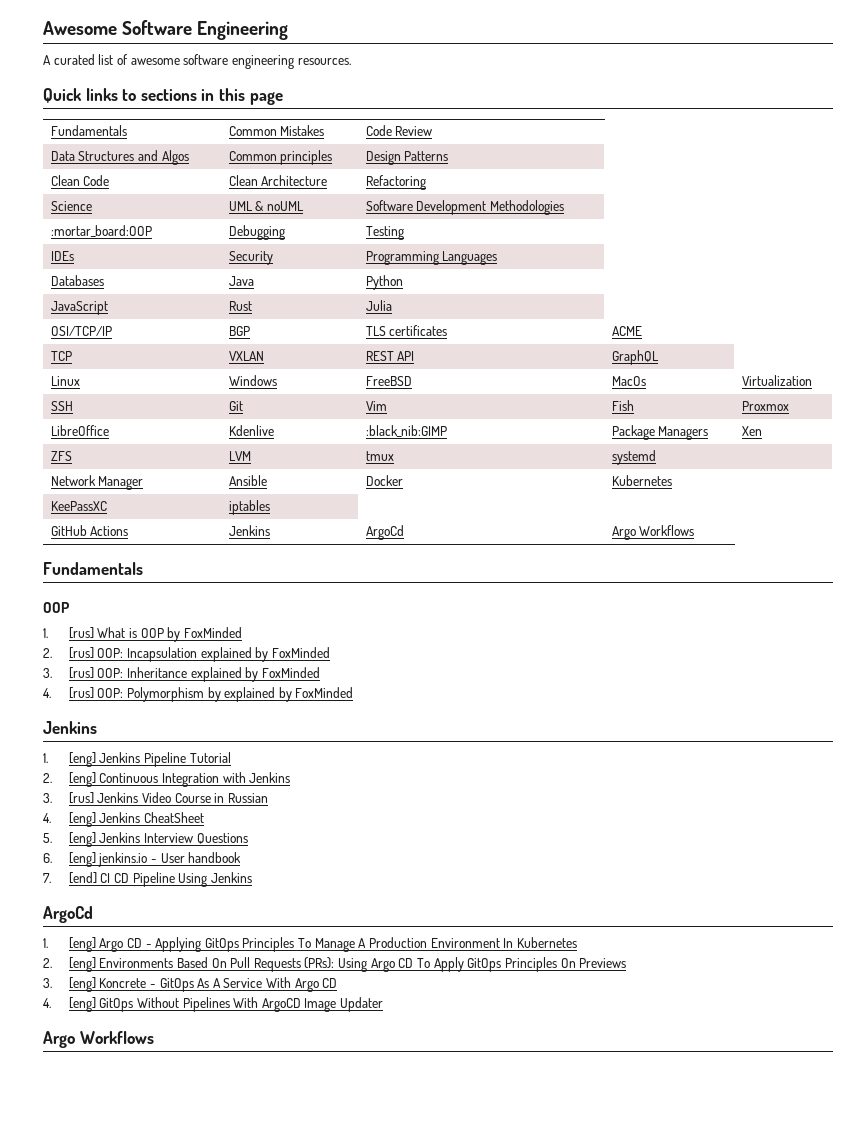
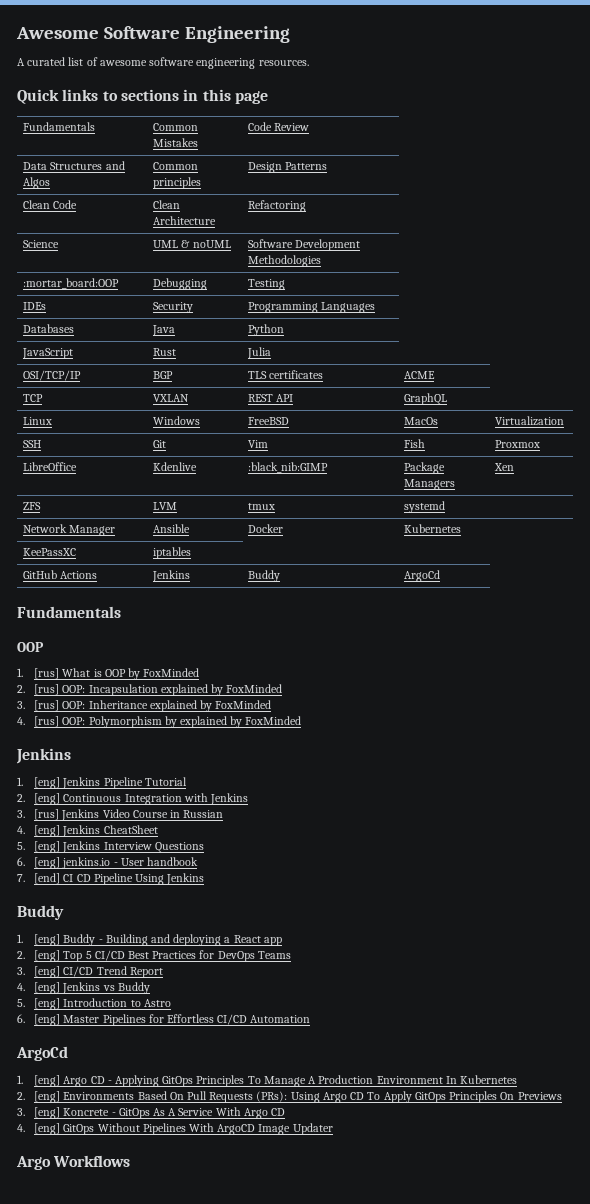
[365,525,404,540] [611,525,695,540] | ArgoCd | Argo Workflows -> [248,570,281,582] [404,570,441,582] | Buddy | ArgoCd
(252, 877) none -> [17,905,64,920] [17,934,282,946] [17,950,291,962] [17,966,163,978] [17,982,150,994] [17,998,171,1010] [17,1014,311,1026] // Buddy // 1. [eng] Buddy - Building and deploying a React app // 2. [eng] Top 5 CI/CD Best Practices for DevOps Teams // 3. [eng] CI/CD Trend Report // 4. [eng] Jenkins vs Buddy // 5. [eng] Introduction to Astro // 6. [eng] Master Pipelines for Effortless CI/CD Automation

